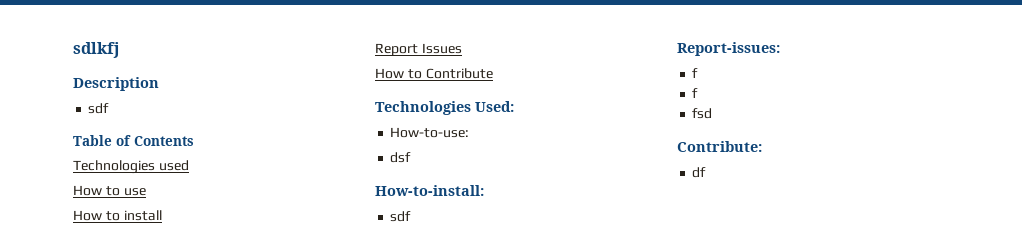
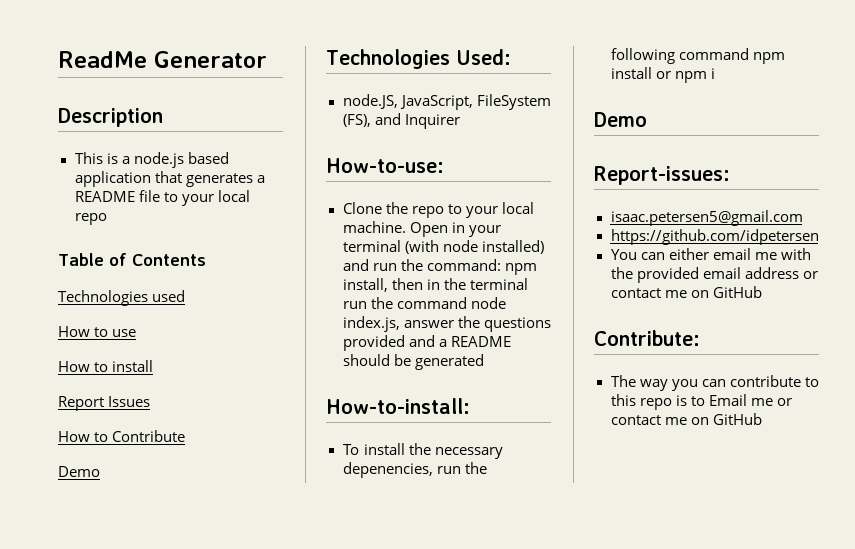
[73,42,120,58] sdlkfj -> [58,51,267,68] ReadMe Generator
[88,103,110,114] sdf -> [74,152,229,168] [74,171,265,187] [74,190,250,206] [74,213,107,225] This is a node.js based application that generates a README file to your local repo
(493, 73) none -> [58,466,100,477] // Demo
[390,127,470,138] [390,152,412,163] [375,185,484,196] [390,211,412,222] [677,42,780,56] [692,68,699,78] [692,88,699,98] [692,108,713,119] [677,141,762,152] [692,167,707,178] How-to-use: // dsf // How-to-install: // sdf // Report-issues: // f // f // fsd // Contribute: // df -> [342,94,551,110] [342,113,460,129] [326,158,444,173] [342,202,534,218] [342,221,501,237] [342,240,544,254] [342,259,537,275] [342,278,528,292] [342,297,506,309] [342,316,551,332] [342,335,511,351] [342,354,484,370] [326,398,470,414] [342,443,503,459] [342,462,487,478] [610,48,785,64] [610,67,715,83] [594,112,647,127] [594,166,730,185] [610,210,803,226] [610,229,819,245] [610,248,811,260] [610,267,818,283] [610,286,762,298] [594,330,700,346] [610,375,819,391] [610,394,792,410] [610,413,762,425] node.JS, JavaScript, FileSystem (FS), and Inquirer // How-to-use: // Clone the repo to your local machine. Open in your terminal (with node installed) and run the command: npm install, then in the terminal run the command node index.js, answer the questions provided and a README should be generated // How-to-install: // To install the necessary depenencies, run the following command npm install or npm i // Demo // Report-issues: // isaac.petersen5@gmail.com // https://github.com/idpetersen // You can either email me with the provided email address or contact me on GitHub // Contribute: // The way you can contribute to this repo is to Email me or contact me on GitHub

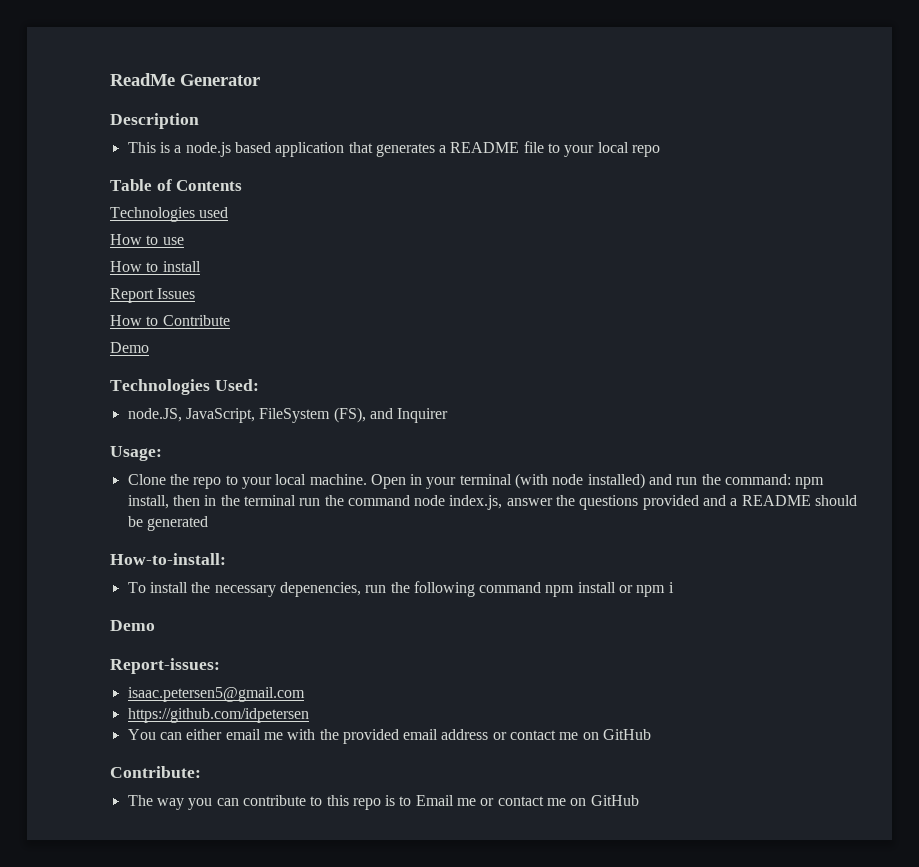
[326,158,444,173] How-to-use: -> [110,446,162,461] Usage:

